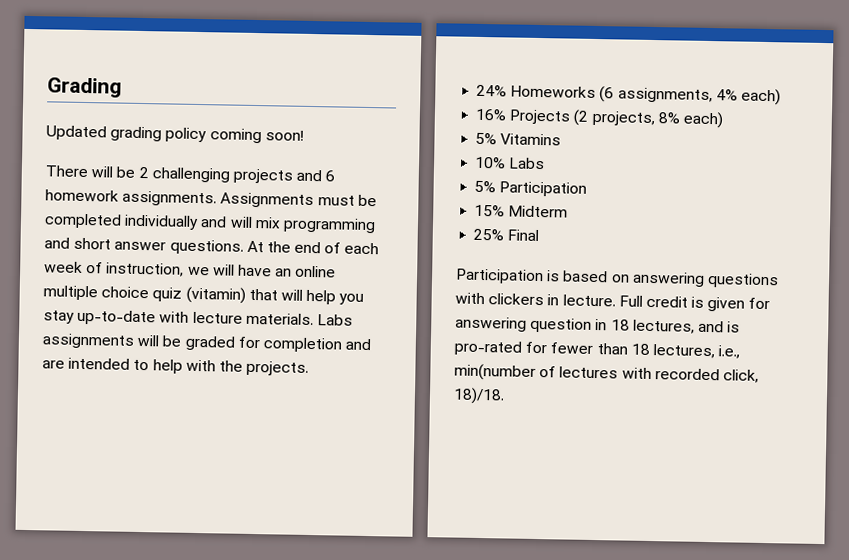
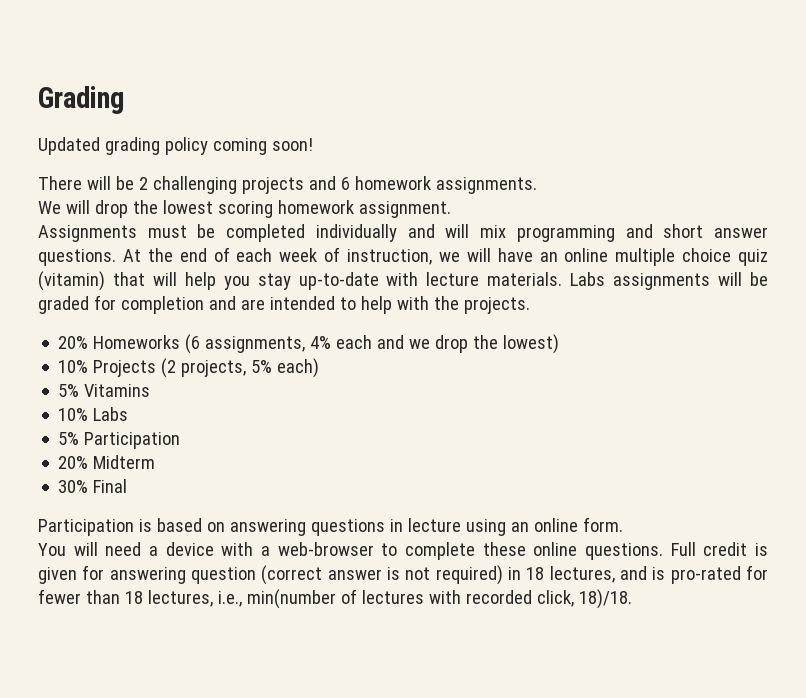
(218, 198) none -> [38,200,451,218] // We will drop the lowest scoring homework assignment. //
[476,84,508,97] 24% -> [58,336,89,349] 20%
[740,88,781,106] [475,108,508,121] each) // 16% -> [336,334,560,354] [58,360,89,373] each and we drop the lowest) // 10%
[657,112,680,124] 8% -> [251,360,273,373] 5%
[474,204,506,217] 15% -> [58,456,89,469] 20%
[473,228,505,241] 25% -> [58,480,89,493] 30%
[455,292,616,307] with clickers in lecture. -> [389,517,623,536] [38,542,663,560] in lecture using an online form. // You will need a device with a web-browser to complete these online questions.
(593, 325) none -> [261,565,503,585] (correct answer is not required)

